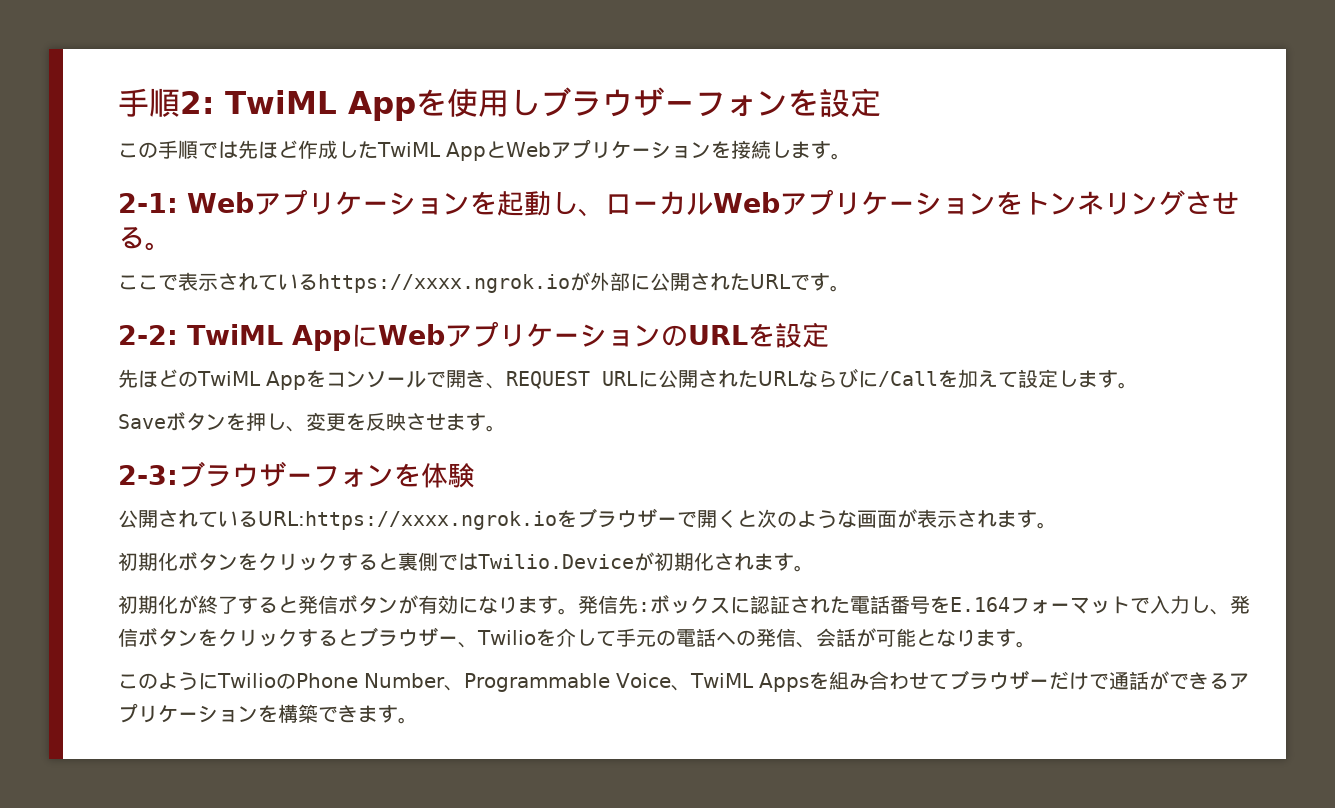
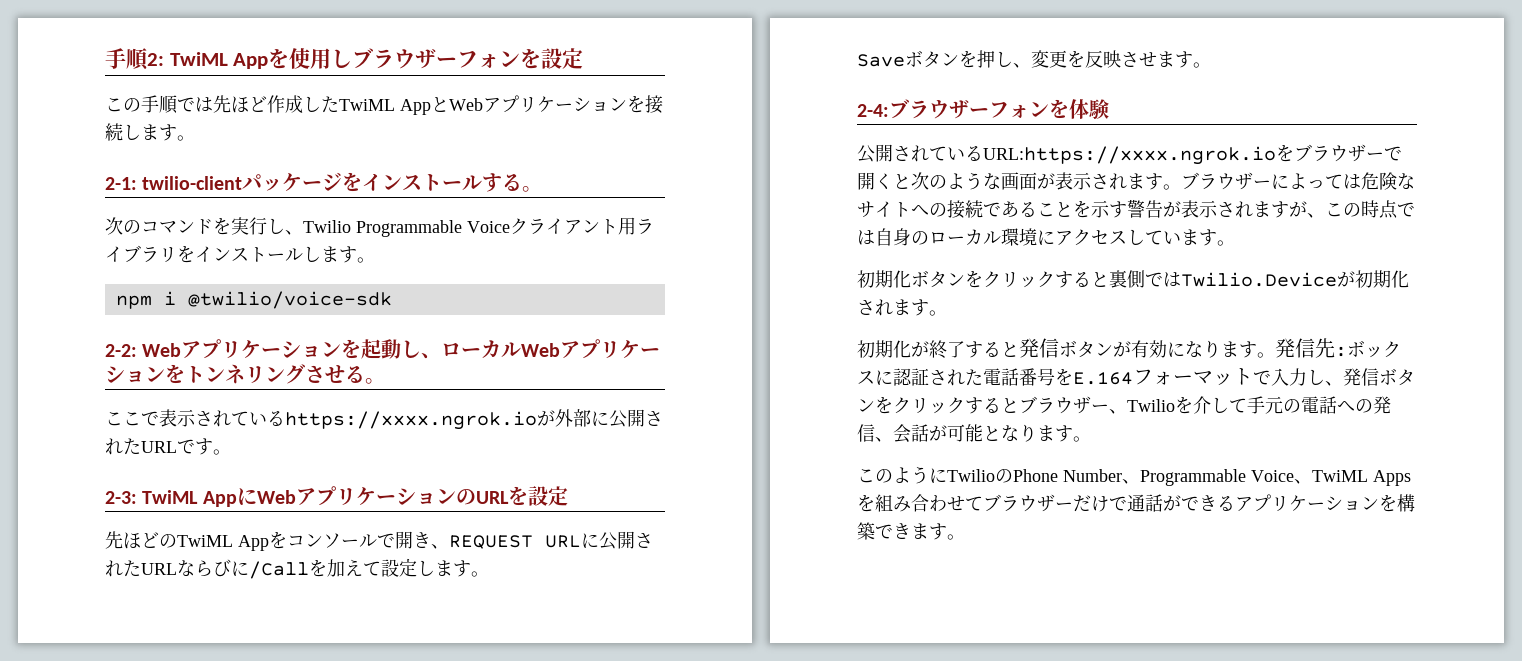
(178, 203) none -> [142,172,543,192] [105,217,654,237] [105,245,375,263] [115,291,392,309] [105,344,137,357] twilio-clientパッケージをインストールする。 // 次のコマンドを実行し、Twilio Programmable Voiceクライアント用ライブラリをインストールします。 // npm i @twilio/voice-sdk // 2-2:
[118,325,178,345] 2-2: -> [105,491,137,504] 2-3:
[118,465,178,485] 2-3: -> [857,104,889,117] 2-4:
(1057, 525) none -> [1181,172,1415,190] [857,199,1415,219] [857,228,1235,246] ブラウザーによっては危険なサイトへの接続であることを示す警告が表示されますが、この時点では自身のローカル環境にアクセスしています。

